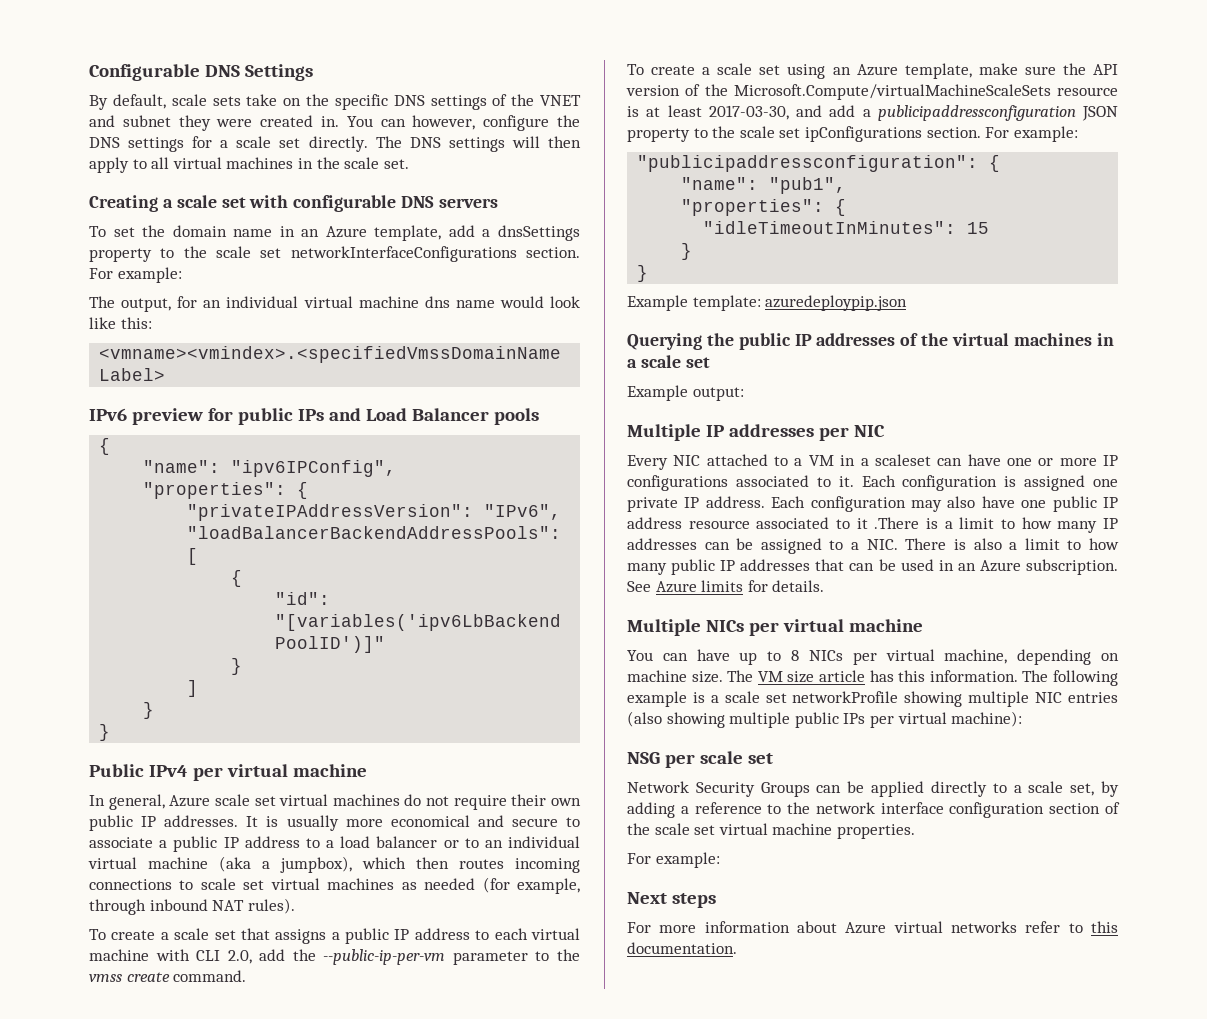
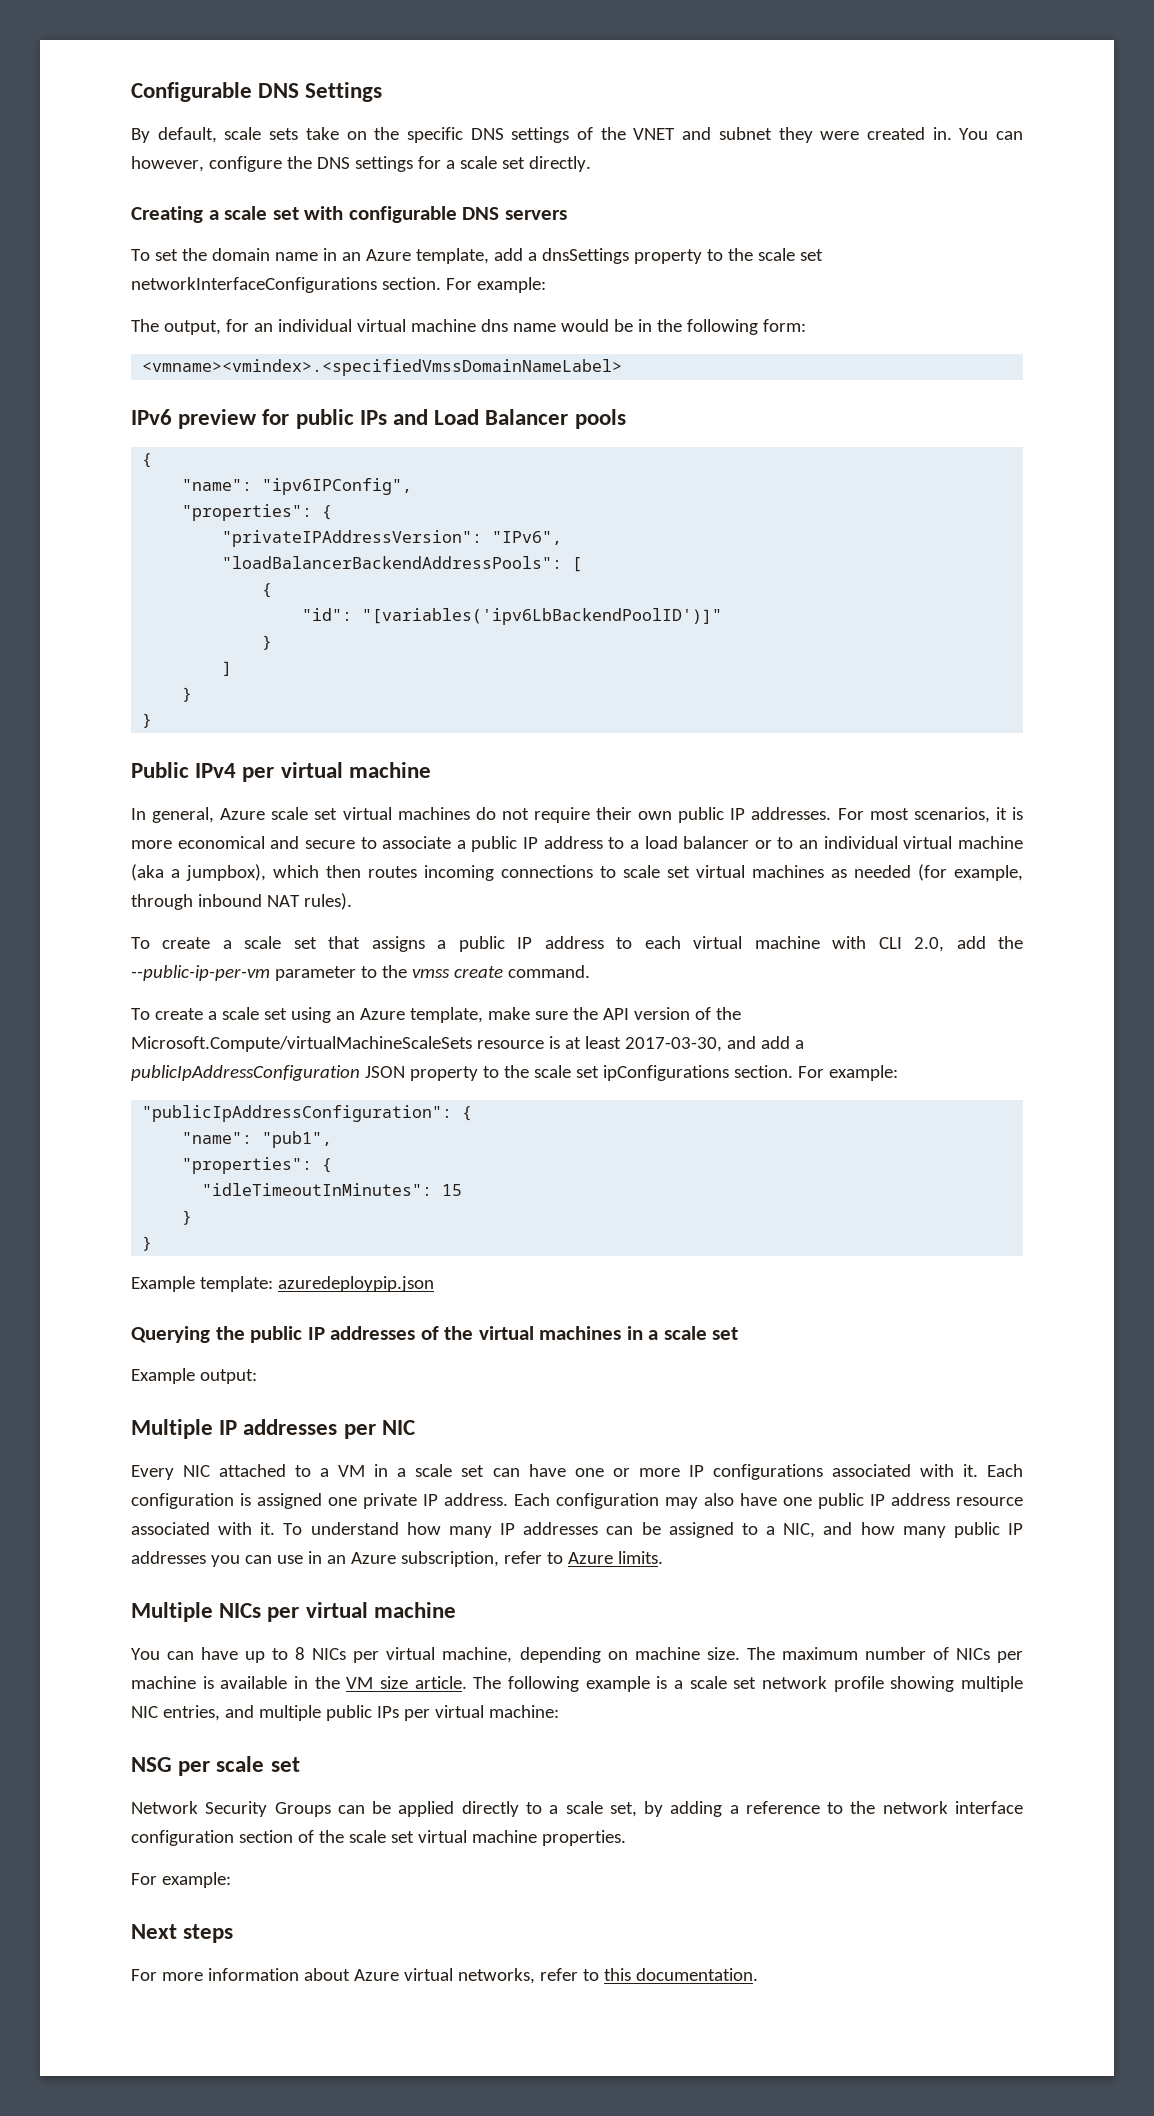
[375,136,581,152] [89,157,409,173] The DNS settings will then apply to all virtual machines in the scale set. -> (591, 164) none
[550,296,581,308] [89,317,152,329] look like this: -> [613,319,806,335] be in the following form:
[246,815,339,831] It is usually -> [837,807,1023,823] For most scenarios, it is
[877,105,1076,121] publicipaddressconfiguration -> [131,1065,360,1081] publicIpAddressConfiguration
[637,155,979,172] "publicipaddressconfiguration": -> [142,1105,453,1122] "publicIpAddressConfiguration":
[874,454,931,466] scaleset -> [415,1464,485,1477] scale set
[816,477,831,487] to -> [919,1464,954,1477] with
[836,517,1015,529] to it .There is a limit to -> [218,1522,399,1535] with it. To understand
[866,538,1082,550] NIC. There is also a limit to -> [783,1522,853,1538] NIC, and
[815,559,1118,575] [627,580,825,593] that can be used in an Azure subscription. See Azure limits for details. -> [210,1551,663,1567] you can use in an Azure subscription, refer to Azure limits.
[757,670,1018,683] VM size article has this information. -> [781,1647,1024,1663] [131,1676,467,1689] maximum number of NICs per machine is available in the VM size article.
[792,691,899,703] networkProfile -> [761,1676,884,1692] network profile
[1068,692,1118,703] [627,711,725,728] entries (also showing -> [162,1705,254,1721] entries, and
[951,711,1023,727] machine): -> [488,1705,559,1718] machine:
[951,921,1017,933] networks -> [457,1968,535,1984] networks,

